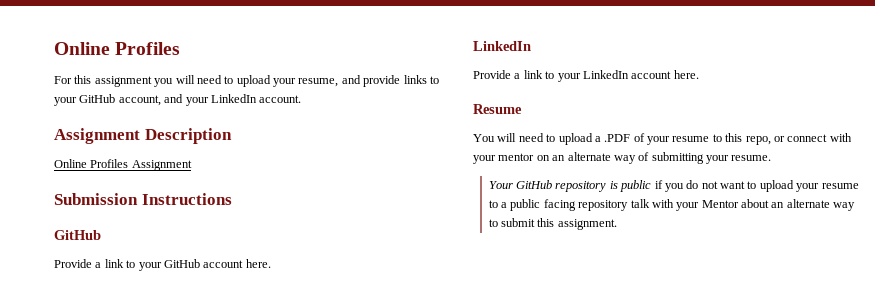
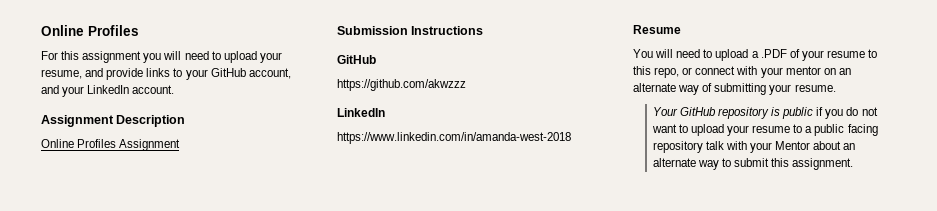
[54,259,271,271] [473,41,531,51] [473,70,699,82] Provide a link to your GitHub account here. // LinkedIn // Provide a link to your LinkedIn account here. -> [337,79,466,91] [337,108,385,117] [337,132,571,144] https://github.com/akwzzz // LinkedIn // https://www.linkedin.com/in/amanda-west-2018

